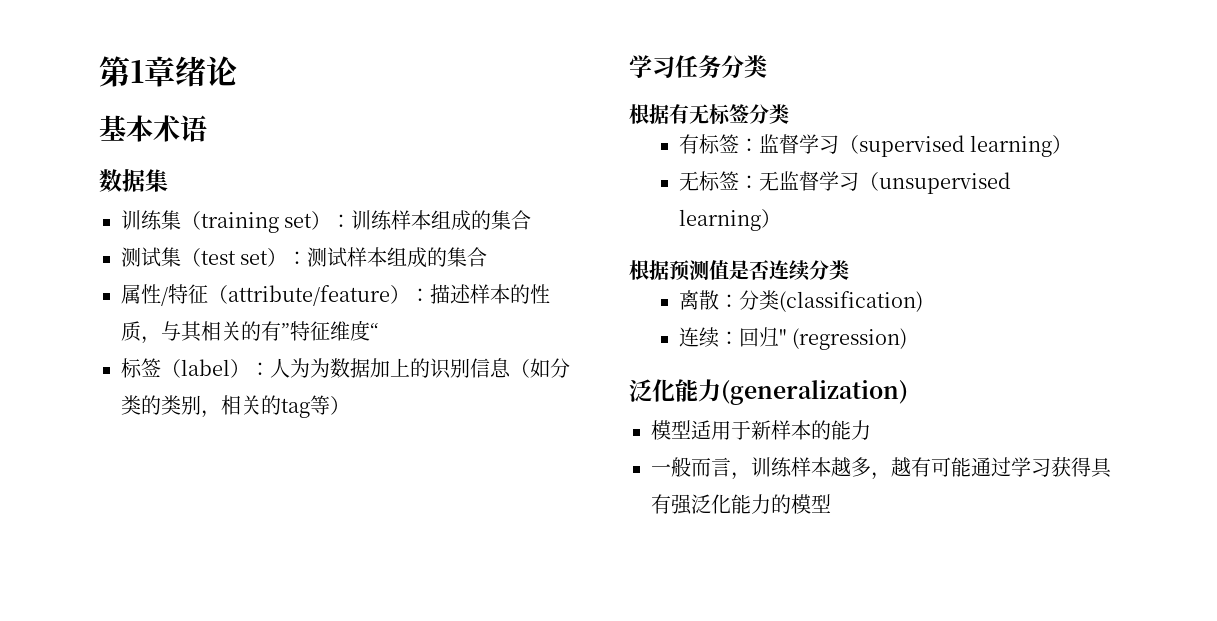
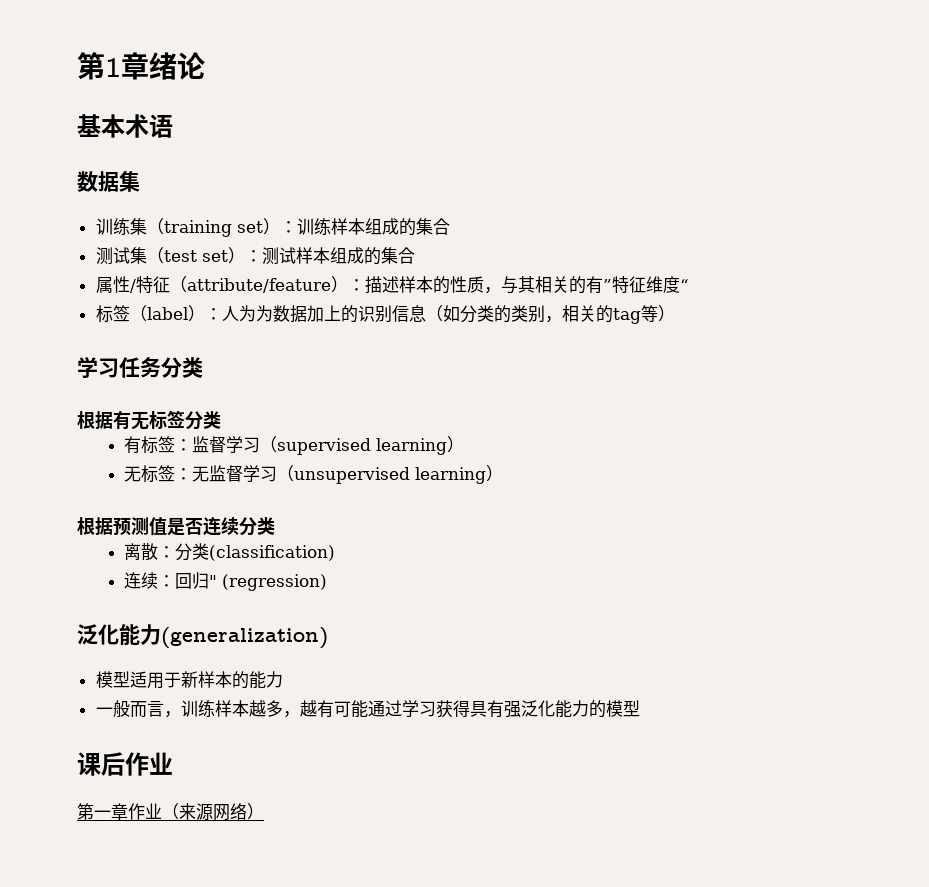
(831, 503) none -> [77,752,173,776] [77,803,264,821] // 课后作业 // 第一章作业（来源网络）

